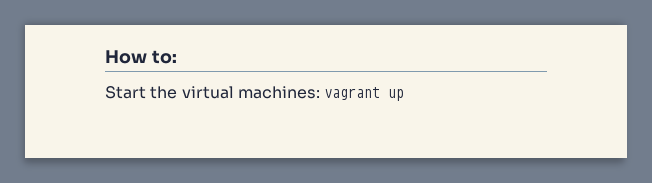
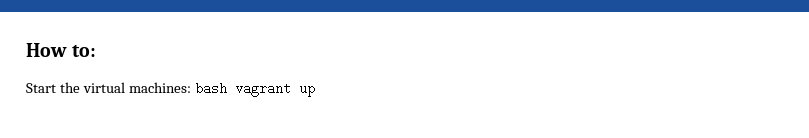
(320, 92) none -> [194,82,227,95] bash

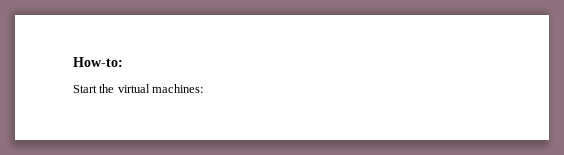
[26,43,97,57] How to: -> [73,57,123,67] How-to:
[194,82,315,97] bash vagrant up -> (204, 88) none

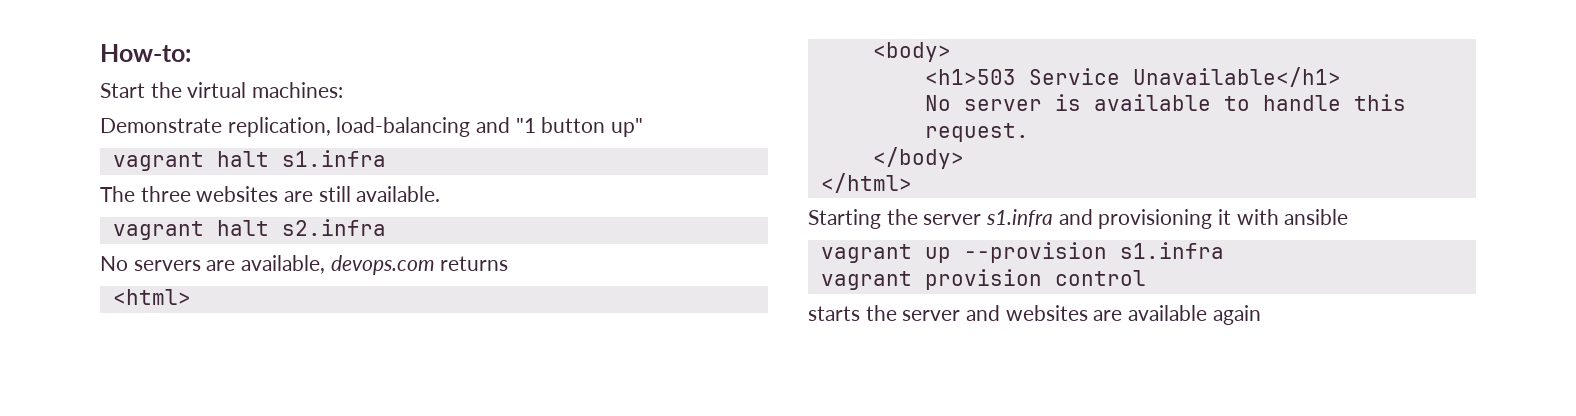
(204, 88) none -> [100,117,644,137] [112,150,386,171] [100,186,441,202] [112,219,386,240] [100,255,509,275] [112,289,191,305] [872,42,951,62] [924,67,1341,87] [924,94,1406,111] [924,123,1029,142] [872,147,964,169] [820,173,912,193] [808,209,1349,229] [820,242,1224,263] [820,269,1146,290] [808,305,1261,325] // Demonstrate replication, load-balancing and "1 button up" // vagrant halt s1.infra // The three websites are still available. // vagrant halt s2.infra // No servers are available, devops.com returns // <html> // <body> // <h1>503 Service Unavailable</h1> // No server is available to handle this request. // </body> // </html> // Starting the server s1.infra and provisioning it with ansible // vagrant up --provision s1.infra // vagrant provision control // starts the server and websites are available again

